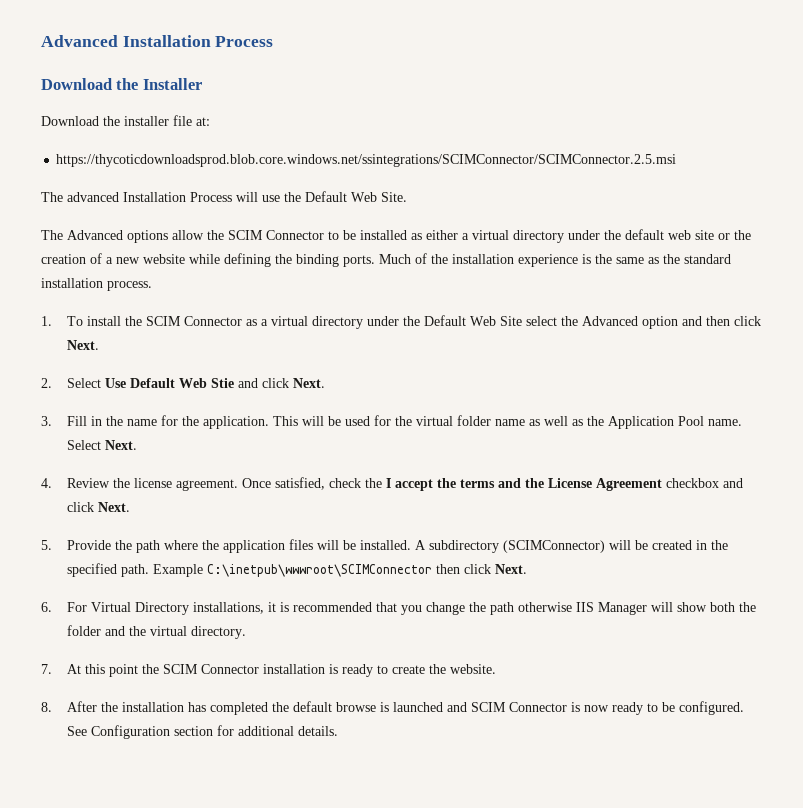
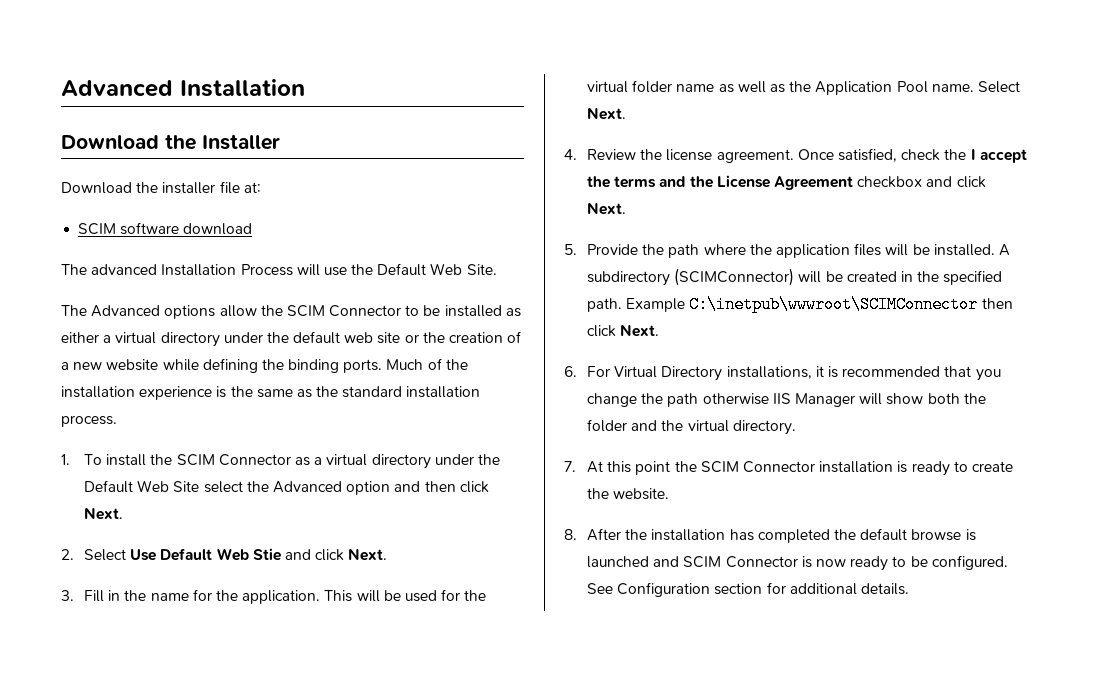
[215,36,274,47] Process -> (305, 88) none
[56,154,677,167] https://thycoticdownloadsprod.blob.core.windows.net/ssintegrations/SCIMConnector/SCIMConnector.2.5.msi -> [78,222,253,235] SCIM software download

